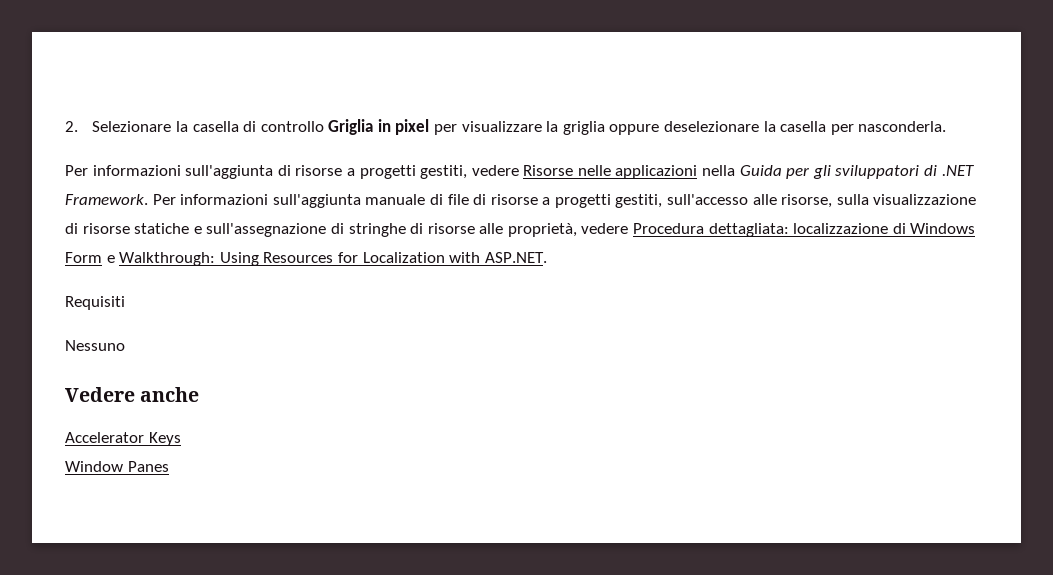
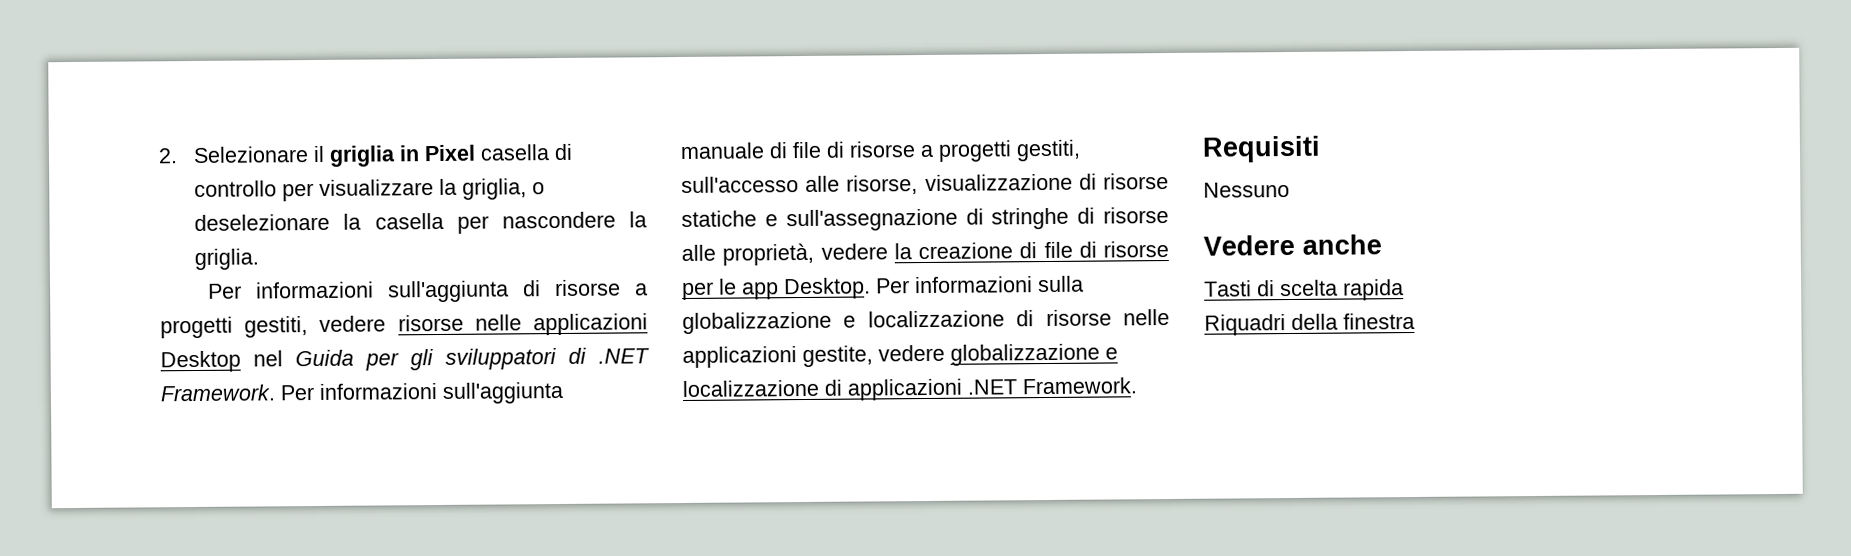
[175,119,430,135] la casella di controllo Griglia in pixel -> [313,143,574,167] [194,180,278,197] il griglia in Pixel casella di controllo
[562,121,660,135] griglia oppure -> [462,178,546,200] griglia, o
[858,121,947,132] nasconderla. -> [501,211,647,229] [194,248,260,270] nascondere la griglia.
[523,165,736,179] Risorse nelle applicazioni nella -> [397,313,648,336] [160,350,283,373] risorse nelle applicazioni Desktop nel
[836,194,869,205] sulla -> (919, 185) none
[633,223,976,237] [65,252,547,266] [65,296,125,310] [65,340,125,351] [65,387,200,402] [65,432,181,446] [65,461,169,472] Procedura dettagliata: localizzazione di Windows Form e Walkthrough: Using Resources for Localization with ASP.NET. // Requisiti // Nessuno // Vedere anche // Accelerator Keys // Window Panes -> [893,241,1169,260] [682,275,1084,300] [682,309,1170,334] [682,343,1118,368] [682,377,1137,401] [1202,135,1321,163] [1203,182,1290,198] [1203,234,1382,256] [1204,279,1404,301] [1204,312,1415,336] la creazione di file di risorse per le app Desktop. Per informazioni sulla globalizzazione e localizzazione di risorse nelle applicazioni gestite, vedere globalizzazione e localizzazione di applicazioni .NET Framework. // Requisiti // Nessuno // Vedere anche // Tasti di scelta rapida // Riquadri della finestra

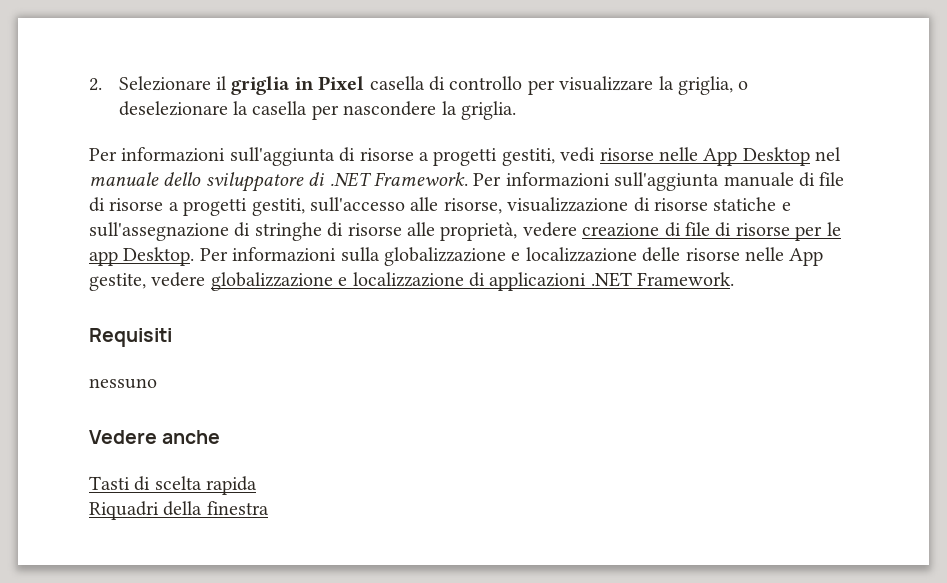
[319,313,648,336] vedere risorse nelle applicazioni -> [560,147,738,166] vedi risorse nelle App
[295,348,557,371] Guida per gli sviluppatori -> [89,172,304,192] manuale dello sviluppatore
[893,243,912,260] la -> (577, 229) none
[1016,309,1170,327] [682,346,797,368] di risorse nelle applicazioni -> [642,247,824,266] delle risorse nelle App
[1203,182,1290,198] Nessuno -> [89,378,157,389] nessuno

